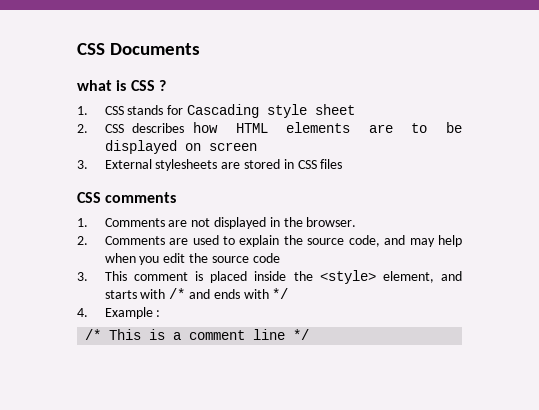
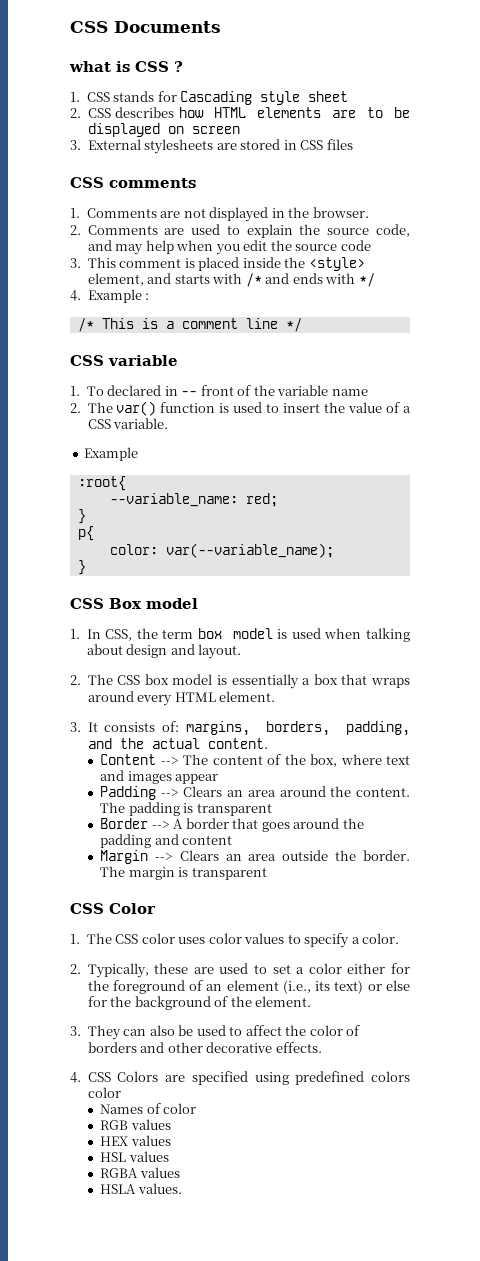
(310, 334) none -> [70,355,178,366] [70,385,368,396] [70,401,411,416] [87,418,169,429] [84,447,139,461] [77,476,126,491] [109,493,278,507] [77,509,86,524] [77,526,94,541] [109,543,334,558] [77,560,86,575] [70,598,198,609] [70,628,411,642] [86,644,242,659] [70,674,410,689] [87,691,276,706] [70,721,410,736] [87,738,268,749] [100,754,410,767] [100,770,219,784] [100,786,410,800] [100,802,272,816] [100,818,364,832] [100,834,233,848] [100,850,411,864] [100,866,267,880] [70,903,156,914] [70,933,400,948] [70,963,410,978] [87,980,410,994] [87,996,312,1010] [70,1025,361,1040] [87,1042,322,1053] [70,1071,410,1085] [87,1087,121,1098] [100,1103,197,1114] [100,1119,171,1130] [100,1135,171,1146] [100,1151,169,1162] [100,1167,180,1178] [100,1183,182,1194] // CSS variable // 1. To declared in -- front of the variable name // 2. The var() function is used to insert the value of a CSS variable. // Example // :root{ // --variable_name: red; // } // p{ // color: var(--variable_name); // } // CSS Box model // 1. In CSS, the term box model is used when talking about design and layout. // 2. The CSS box model is essentially a box that wraps around every HTML element. // 3. It consists of: margins, borders, padding, and the actual content. // Content --> The content of the box, where text and images appear // Padding --> Clears an area around the content. The padding is transparent // Border --> A border that goes around the padding and content // Margin --> Clears an area outside the border. The margin is transparent // CSS Color // 1. The CSS color uses color values to specify a color. // 2. Typically, these are used to set a color either for the foreground of an element (i.e., its text) or else for the background of the element. // 3. They can also be used to affect the color of borders and other decorative effects. // 4. CSS Colors are specified using predefined colors color // Names of color // RGB values // HEX values // HSL values // RGBA values // HSLA values.

